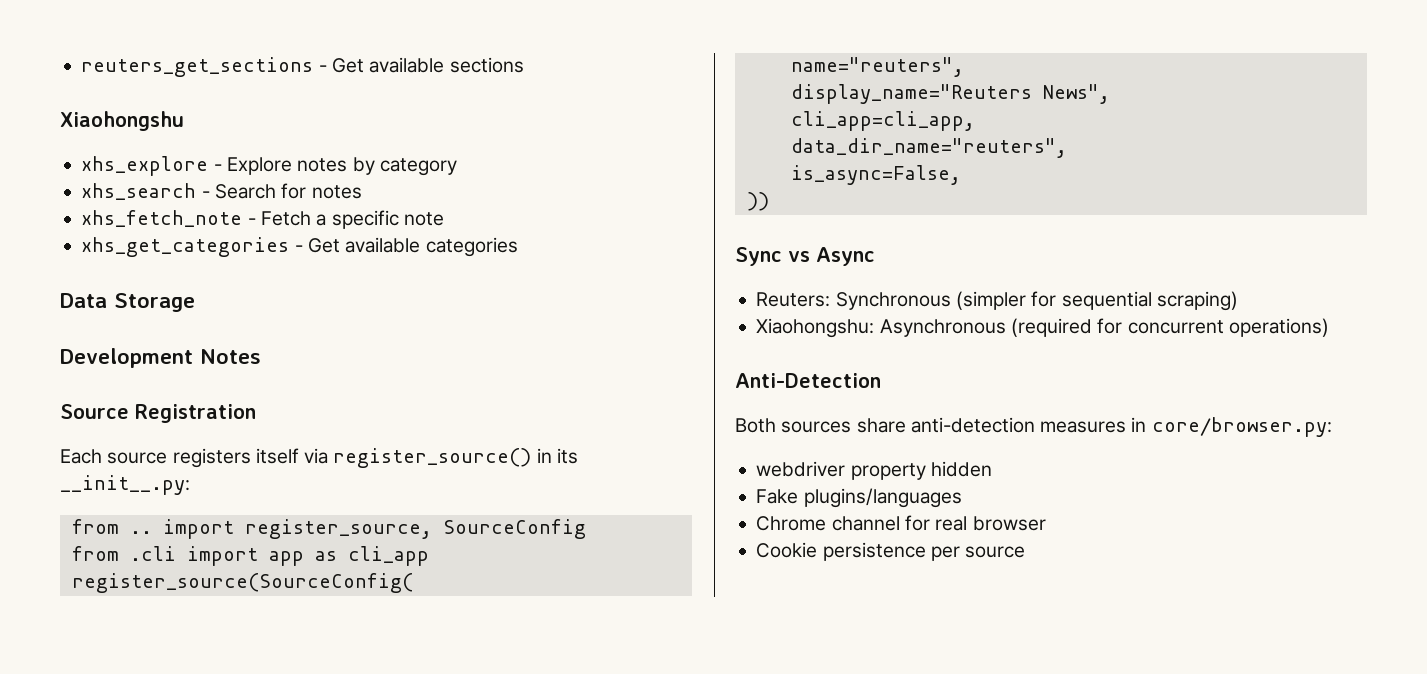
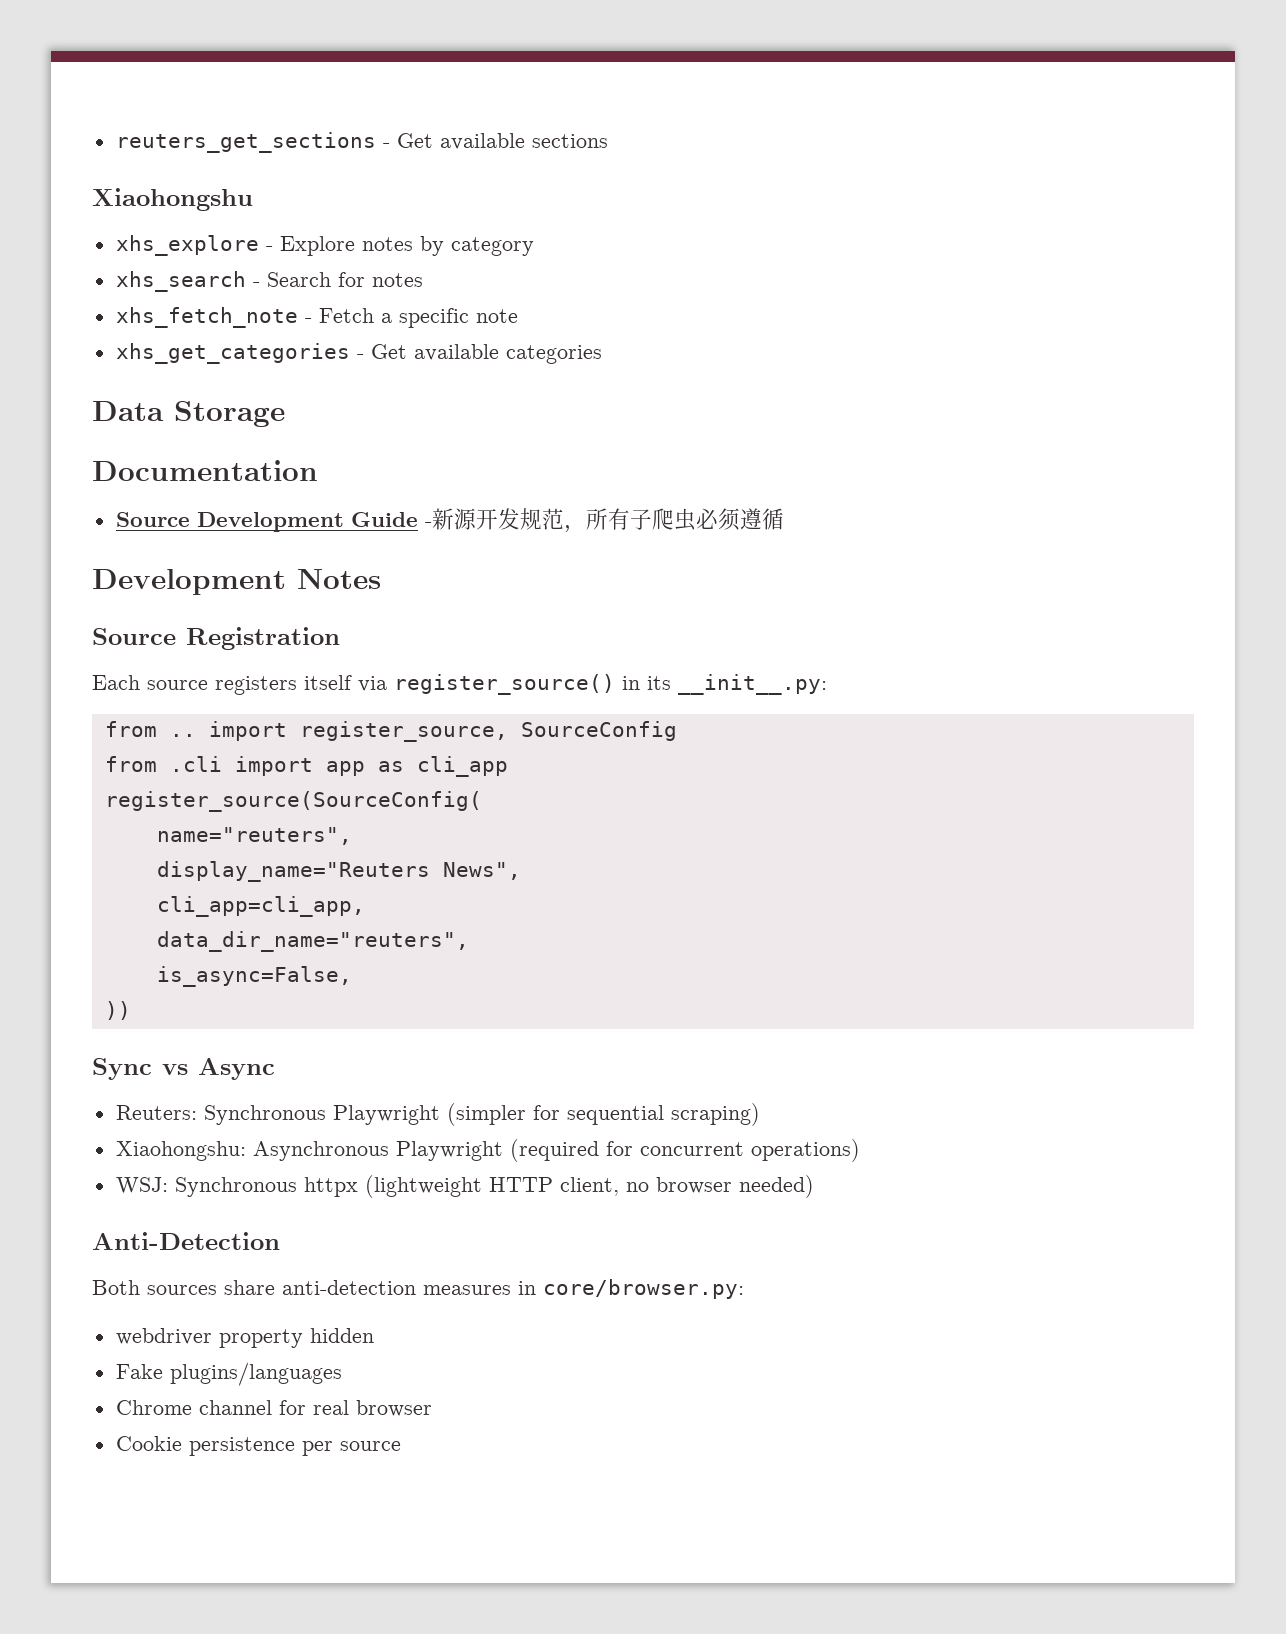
(195, 302) none -> [92,460,318,481] [115,508,784,533] // Documentation // Source Development Guide -新源开发规范，所有子爬虫必须遵循
(951, 301) none -> [332,1105,440,1125] Playwright
(1006, 328) none -> [395,1141,503,1161] Playwright
(1329, 327) none -> [115,1175,814,1198] // WSJ: Synchronous httpx (lightweight HTTP client, no browser needed)

